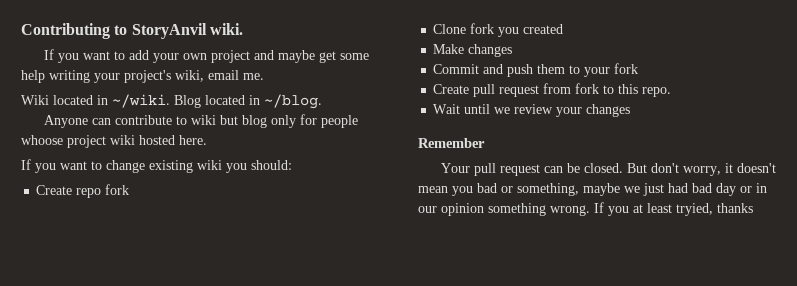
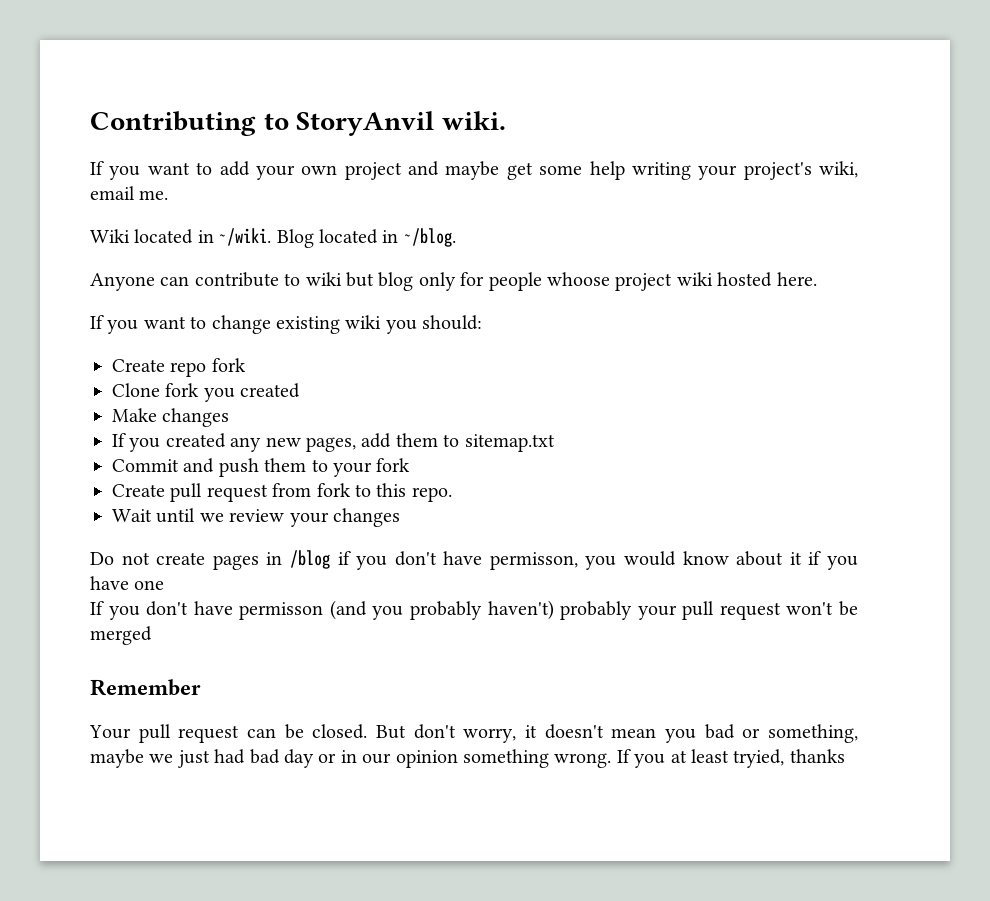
(513, 50) none -> [112,433,555,452] // If you created any new pages, add them to sitemap.txt
(631, 110) none -> [90,550,859,570] [90,576,165,590] [90,600,858,620] [90,626,152,645] // Do not create pages in /blog if you don't have permisson, you would know about it if you have one // If you don't have permisson (and you probably haven't) probably your pull request won't be merged

